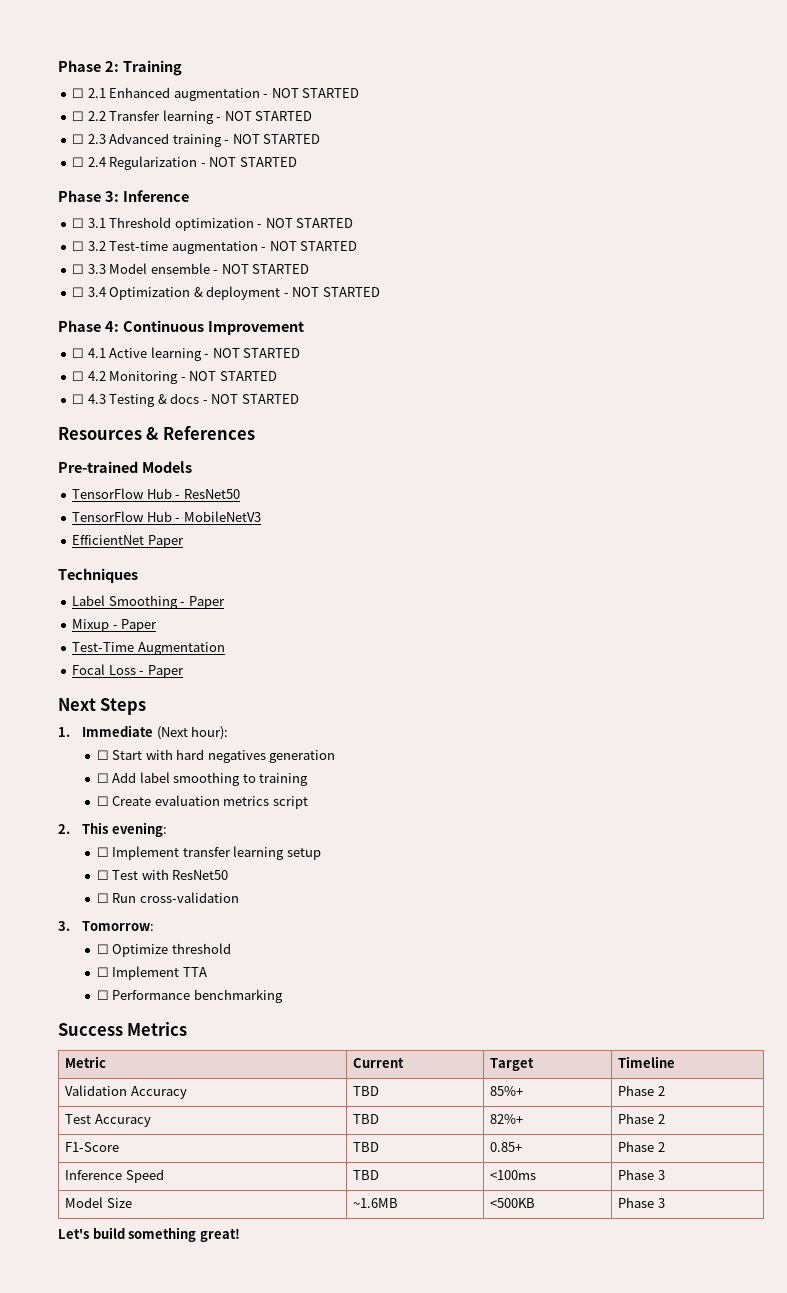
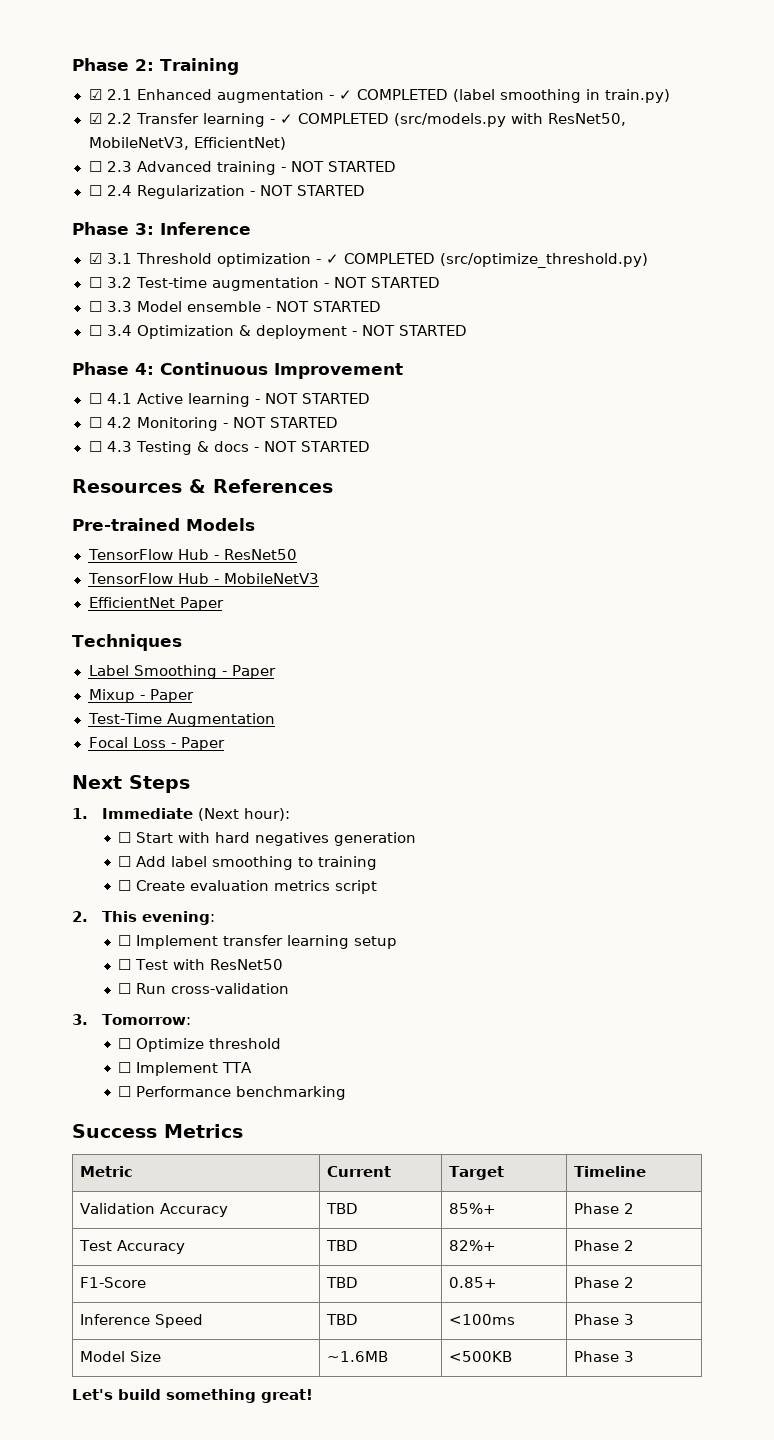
[72,88,85,98] ☐ -> [88,89,102,100] ☑
[271,88,360,98] [72,110,313,124] NOT STARTED // ☐ 2.2 Transfer learning - NOT STARTED -> [338,89,670,103] [88,113,627,127] [88,137,286,150] ✓ COMPLETED (label smoothing in train.py) // ☑ 2.2 Transfer learning - ✓ COMPLETED (src/models.py with ResNet50, MobileNetV3, EfficientNet)
[72,218,85,228] ☐ -> [88,253,102,264] ☑
[265,218,354,228] NOT STARTED -> [325,253,648,268] ✓ COMPLETED (src/optimize_threshold.py)

